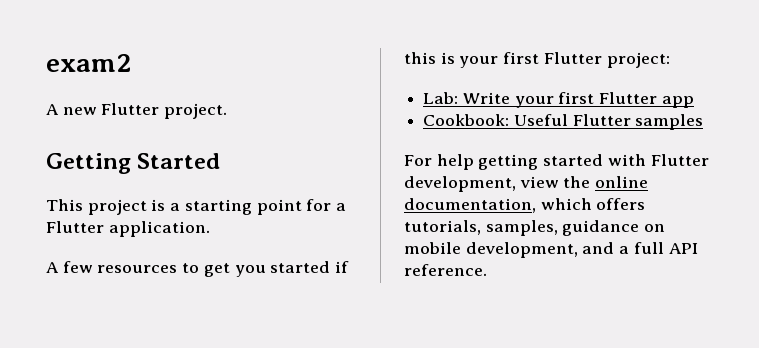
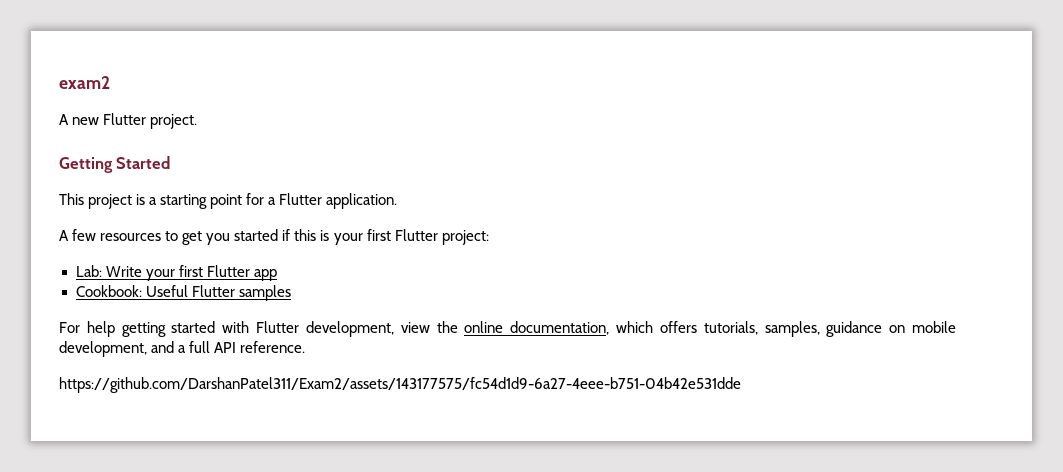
(487, 270) none -> [59,377,741,393] // https://github.com/DarshanPatel311/Exam2/assets/143177575/fc54d1d9-6a27-4eee-b751-04b42e531dde

